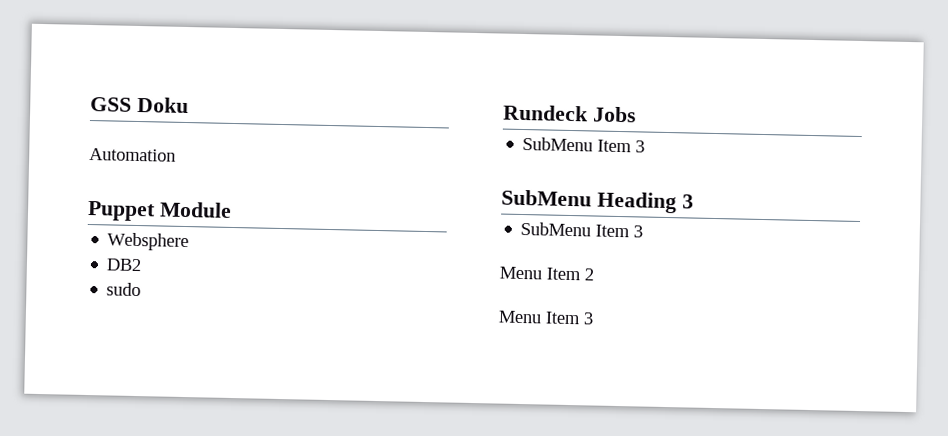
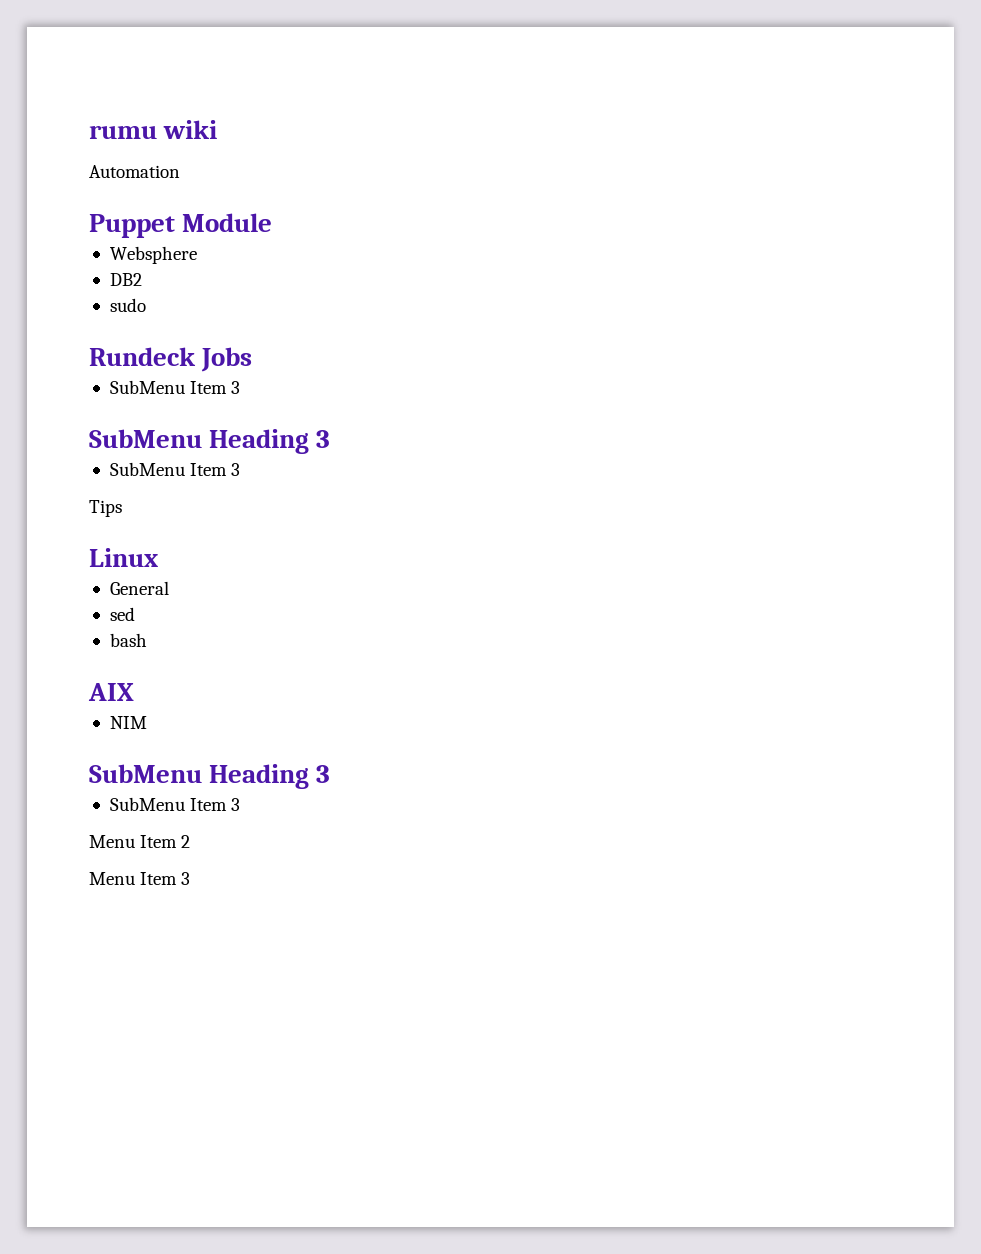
[90,96,189,114] GSS Doku -> [89,120,218,139] rumu wiki
(644, 231) none -> [89,500,122,517] [89,548,158,567] [109,581,169,595] [109,607,135,621] [109,633,147,647] [88,683,134,701] [109,716,147,729] [89,764,331,789] [109,797,241,811] // Tips // Linux // General // sed // bash // AIX // NIM // SubMenu Heading 3 // SubMenu Item 3

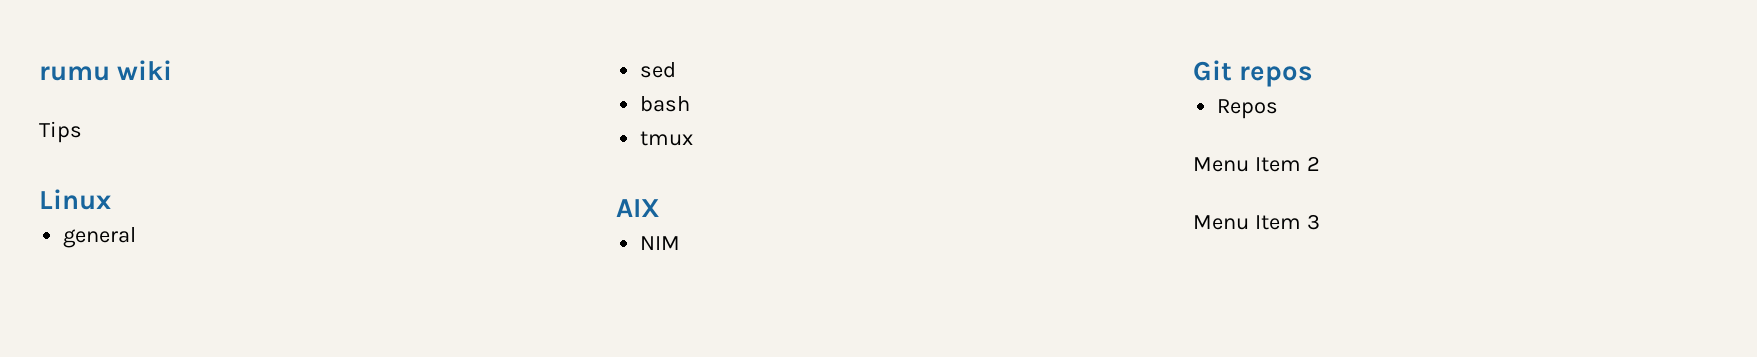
[89,165,180,178] [89,213,273,238] [109,246,197,264] [109,273,142,286] [109,298,146,312] [89,347,253,372] [109,380,241,394] [89,429,331,454] [109,462,241,476] // Automation // Puppet Module // Websphere // DB2 // sudo // Rundeck Jobs // SubMenu Item 3 // SubMenu Heading 3 // SubMenu Item 3 -> (173, 70) none
[109,581,169,595] General -> [63,227,137,248] general
(147, 640) none -> [640,131,694,146] // tmux
[89,764,331,789] [109,797,241,811] SubMenu Heading 3 // SubMenu Item 3 -> [1193,60,1314,87] [1217,99,1279,119] Git repos // Repos

